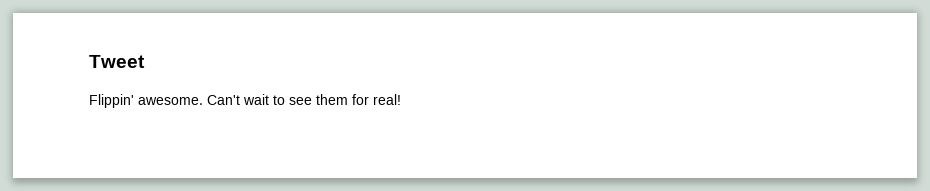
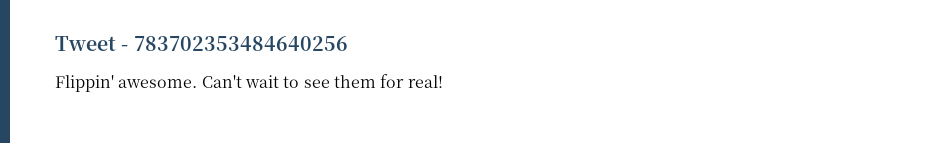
(145, 61) none -> [121,36,348,51] - 783702353484640256

